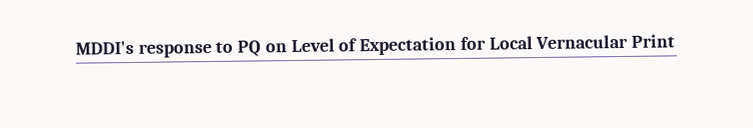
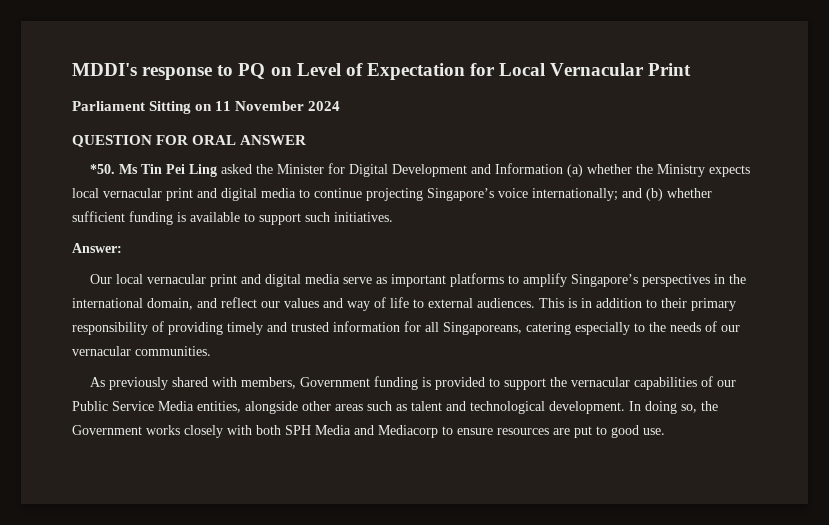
(675, 41) none -> [72,101,341,114] [72,135,307,147] [90,163,751,177] [72,188,712,201] [72,211,393,225] [72,243,122,253] [90,273,747,287] [72,297,736,311] [72,321,740,335] [72,346,211,356] [90,376,737,390] [72,401,718,414] [72,425,665,438] // Parliament Sitting on 11 November 2024 // QUESTION FOR ORAL ANSWER // *50. Ms Tin Pei Ling asked the Minister for Digital Development and Information (a) whether the Ministry expects local vernacular print and digital media to continue projecting Singapore’s voice internationally; and (b) whether sufficient funding is available to support such initiatives. // Answer: // Our local vernacular print and digital media serve as important platforms to amplify Singapore’s perspectives in the international domain, and reflect our values and way of life to external audiences. This is in addition to their primary responsibility of providing timely and trusted information for all Singaporeans, catering especially to the needs of our vernacular communities. // As previously shared with members, Government funding is provided to support the vernacular capabilities of our Public Service Media entities, alongside other areas such as talent and technological development. In doing so, the Government works closely with both SPH Media and Mediacorp to ensure resources are put to good use.

